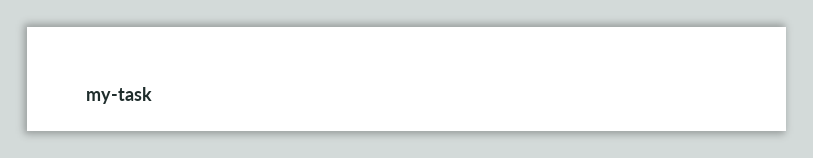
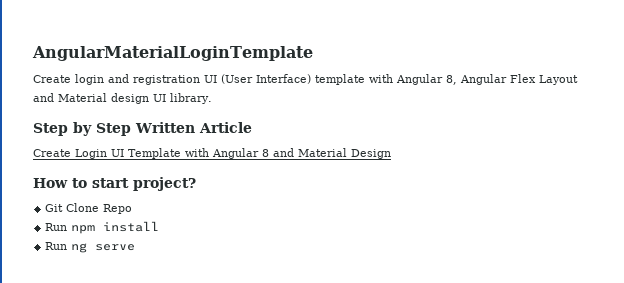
[86,87,152,104] my-task -> [32,46,313,61] [33,74,578,85] [33,93,212,104] [33,122,252,136] [33,148,391,159] [33,177,196,191] [45,203,133,214] [45,221,160,234] [45,242,136,253] AngularMaterialLoginTemplate // Create login and registration UI (User Interface) template with Angular 8, Angular Flex Layout and Material design UI library. // Step by Step Written Article // Create Login UI Template with Angular 8 and Material Design // How to start project? // Git Clone Repo // Run npm install // Run ng serve

